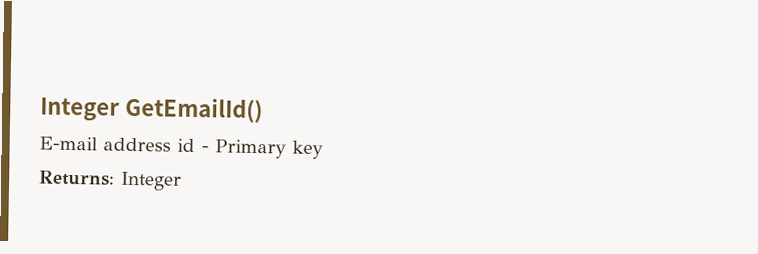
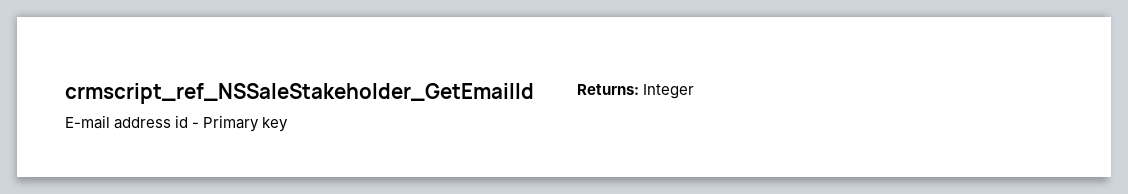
[40,96,263,124] Integer GetEmailId() -> [65,83,534,104] crmscript_ref_NSSaleStakeholder_GetEmailId

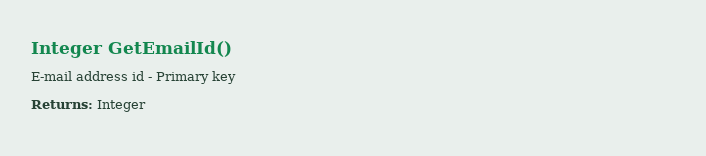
[65,83,534,104] crmscript_ref_NSSaleStakeholder_GetEmailId -> [31,41,232,58] Integer GetEmailId()

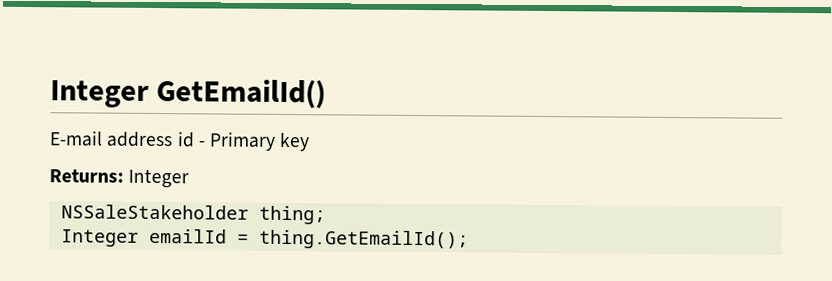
(146, 106) none -> [60,204,326,225] [60,228,469,250] // NSSaleStakeholder thing; // Integer emailId = thing.GetEmailId();

